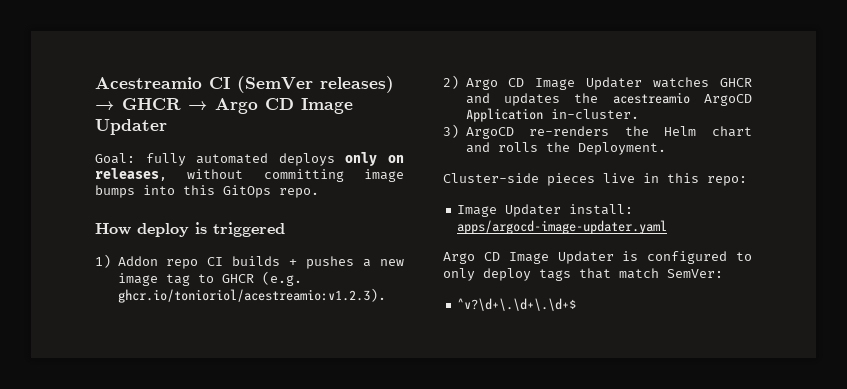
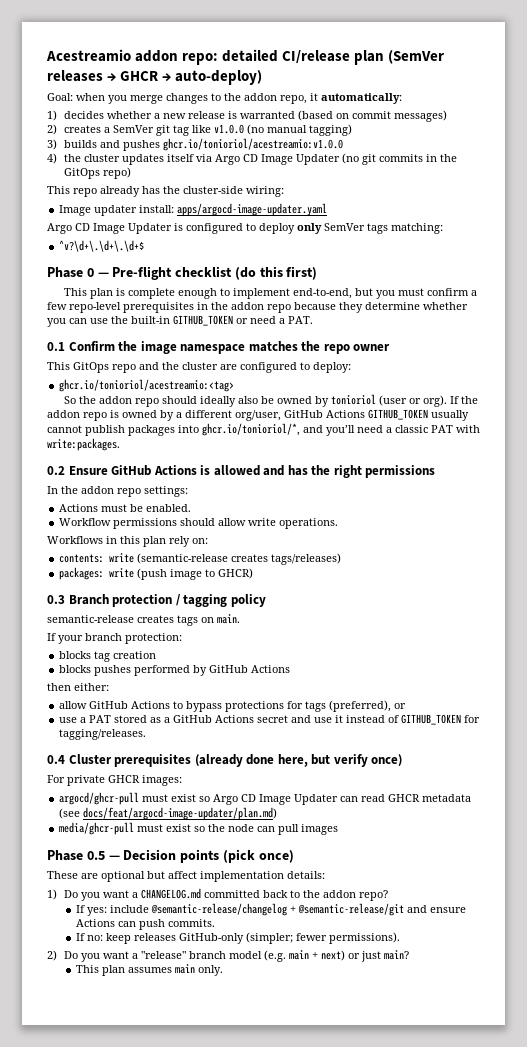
[209,76,394,93] [95,98,353,114] [95,119,167,135] [95,152,404,166] [95,168,404,182] [95,185,319,198] [95,222,285,237] [95,254,404,269] [117,271,302,286] [117,288,386,303] [443,75,752,90] [465,92,752,106] [465,108,639,122] [443,124,752,139] [465,142,666,155] [443,173,747,186] [457,204,562,217] CI (SemVer releases) → GHCR → Argo CD Image Updater // Goal: fully automated deploys only on releases, without committing image bumps into this GitOps repo. // How deploy is triggered // 1) Addon repo CI builds + pushes a new image tag to GHCR (e.g. ghcr.io/tonioriol/acestreamio:v1.2.3). // 2) Argo CD Image Updater watches GHCR and updates the acestreamio ArgoCD Application in-cluster. // 3) ArgoCD re-renders the Helm chart and rolls the Deployment. // Cluster-side pieces live in this repo: // Image Updater -> [135,49,445,65] [47,70,263,85] [47,93,402,104] [47,110,448,122] [47,124,353,136] [47,138,344,151] [47,153,458,165] [64,167,132,179] [47,186,284,197] [59,205,138,216] addon repo: detailed CI/release plan (SemVer releases → GHCR → auto-deploy) // Goal: when you merge changes to the addon repo, it automatically: // 1) decides whether a new release is warranted (based on commit messages) // 2) creates a SemVer git tag like v1.0.0 (no manual tagging) // 3) builds and pushes ghcr.io/tonioriol/acestreamio:v1.0.0 // 4) the cluster updates itself via Argo CD Image Updater (no git commits in the GitOps repo) // This repo already has the cluster-side wiring: // Image updater
[443,268,723,281] [457,298,577,311] only deploy tags that match SemVer: // ^v?\d+\.\d+\.\d+$ -> [259,223,443,234] [59,240,145,252] [47,266,318,280] [64,288,478,299] [47,302,468,313] [47,315,313,327] [47,341,391,354] [47,362,351,373] [59,379,235,392] [64,394,479,407] [47,409,469,421] [47,423,480,436] [47,438,120,451] [47,465,436,478] [47,486,188,497] [59,504,192,512] [59,518,339,529] [47,536,208,547] [59,553,342,565] [59,567,254,580] [47,594,266,607] [47,614,240,626] [47,633,182,644] [59,651,157,662] [59,665,291,676] [47,683,109,691] [59,700,407,712] [59,714,481,725] [59,729,147,740] [47,754,403,767] [47,775,182,786] [59,792,472,805] [59,807,278,820] [59,822,339,835] [47,849,294,863] [47,871,325,882] [47,888,389,901] [76,903,467,916] [76,919,216,930] [76,932,401,944] [47,950,410,962] [76,964,224,976] deploy only SemVer tags matching: // ^v?\d+\.\d+\.\d+$ // Phase 0 — Pre-flight checklist (do this first) // This plan is complete enough to implement end-to-end, but you must confirm a few repo-level prerequisites in the addon repo because they determine whether you can use the built-in GITHUB_TOKEN or need a PAT. // 0.1 Confirm the image namespace matches the repo owner // This GitOps repo and the cluster are configured to deploy: // ghcr.io/tonioriol/acestreamio:<tag> // So the addon repo should ideally also be owned by tonioriol (user or org). If the addon repo is owned by a different org/user, GitHub Actions GITHUB_TOKEN usually cannot publish packages into ghcr.io/tonioriol/*, and you’ll need a classic PAT with write:packages. // 0.2 Ensure GitHub Actions is allowed and has the right permissions // In the addon repo settings: // Actions must be enabled. // Workflow permissions should allow write operations. // Workflows in this plan rely on: // contents: write (semantic-release creates tags/releases) // packages: write (push image to GHCR) // 0.3 Branch protection / tagging policy // semantic-release creates tags on main. // If your branch protection: // blocks tag creation // blocks pushes performed by GitHub Actions // then either: // allow GitHub Actions to bypass protections for tags (preferred), or // use a PAT stored as a GitHub Actions secret and use it instead of GITHUB_TOKEN for tagging/releases. // 0.4 Cluster prerequisites (already done here, but verify once) // For private GHCR images: // argocd/ghcr-pull must exist so Argo CD Image Updater can read GHCR metadata (see docs/feat/argocd-image-updater/plan.md) // media/ghcr-pull must exist so the node can pull images // Phase 0.5 — Decision points (pick once) // These are optional but affect implementation details: // 1) Do you want a CHANGELOG.md committed back to the addon repo? // If yes: include @semantic-release/changelog + @semantic-release/git and ensure Actions can push commits. // If no: keep releases GitHub-only (simpler; fewer permissions). // 2) Do you want a "release" branch model (e.g. main + next) or just main? // This plan assumes main only.

